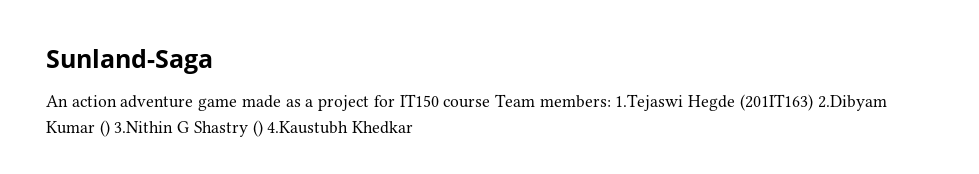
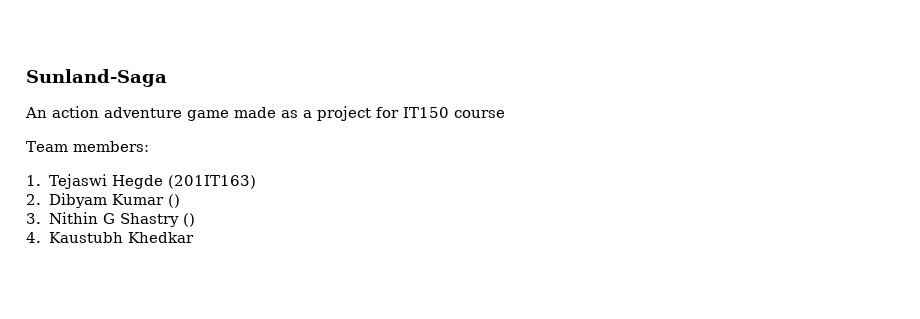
(491, 103) none -> (505, 114) //
[615,94,684,111] 1.Tejaswi -> [26,174,108,189] // 1. Tejaswi
[817,95,887,111] 2.Dibyam -> [26,193,107,208] // 2. Dibyam
[114,121,174,133] 3.Nithin -> [26,212,98,224] // 3. Nithin
[267,121,349,134] 4.Kaustubh -> [26,232,123,243] // 4. Kaustubh

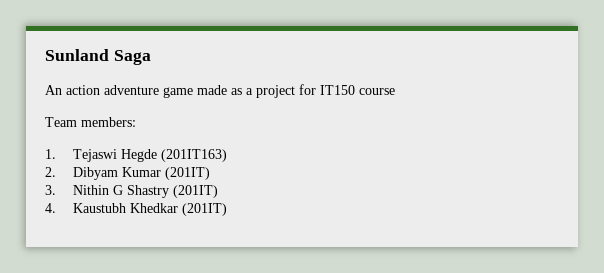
[26,69,167,87] Sunland-Saga -> [45,49,151,65] Sunland Saga
[167,194,180,208] () -> [164,167,210,180] (201IT)
[182,213,195,227] () -> [172,185,218,198] (201IT)
(194, 237) none -> [181,203,227,216] (201IT)

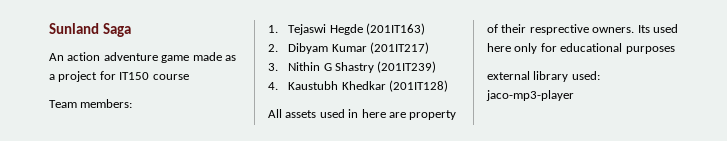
[164,167,210,180] (201IT) -> [369,42,429,54] (201IT217)
[172,185,218,198] (201IT) -> [377,61,437,73] (201IT239)
[181,203,227,216] (201IT) -> [388,80,448,92] [268,109,457,120] [487,24,678,35] [487,43,675,54] [487,71,600,82] [486,90,574,101] (201IT128) // All assets used in here are property of their resprective owners. Its used here only for educational purposes // external library used: jaco-mp3-player

